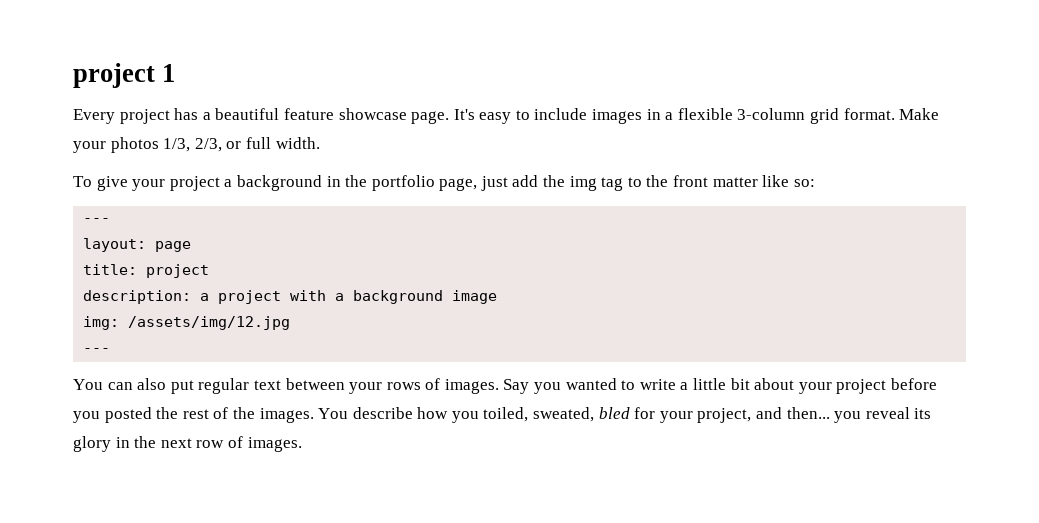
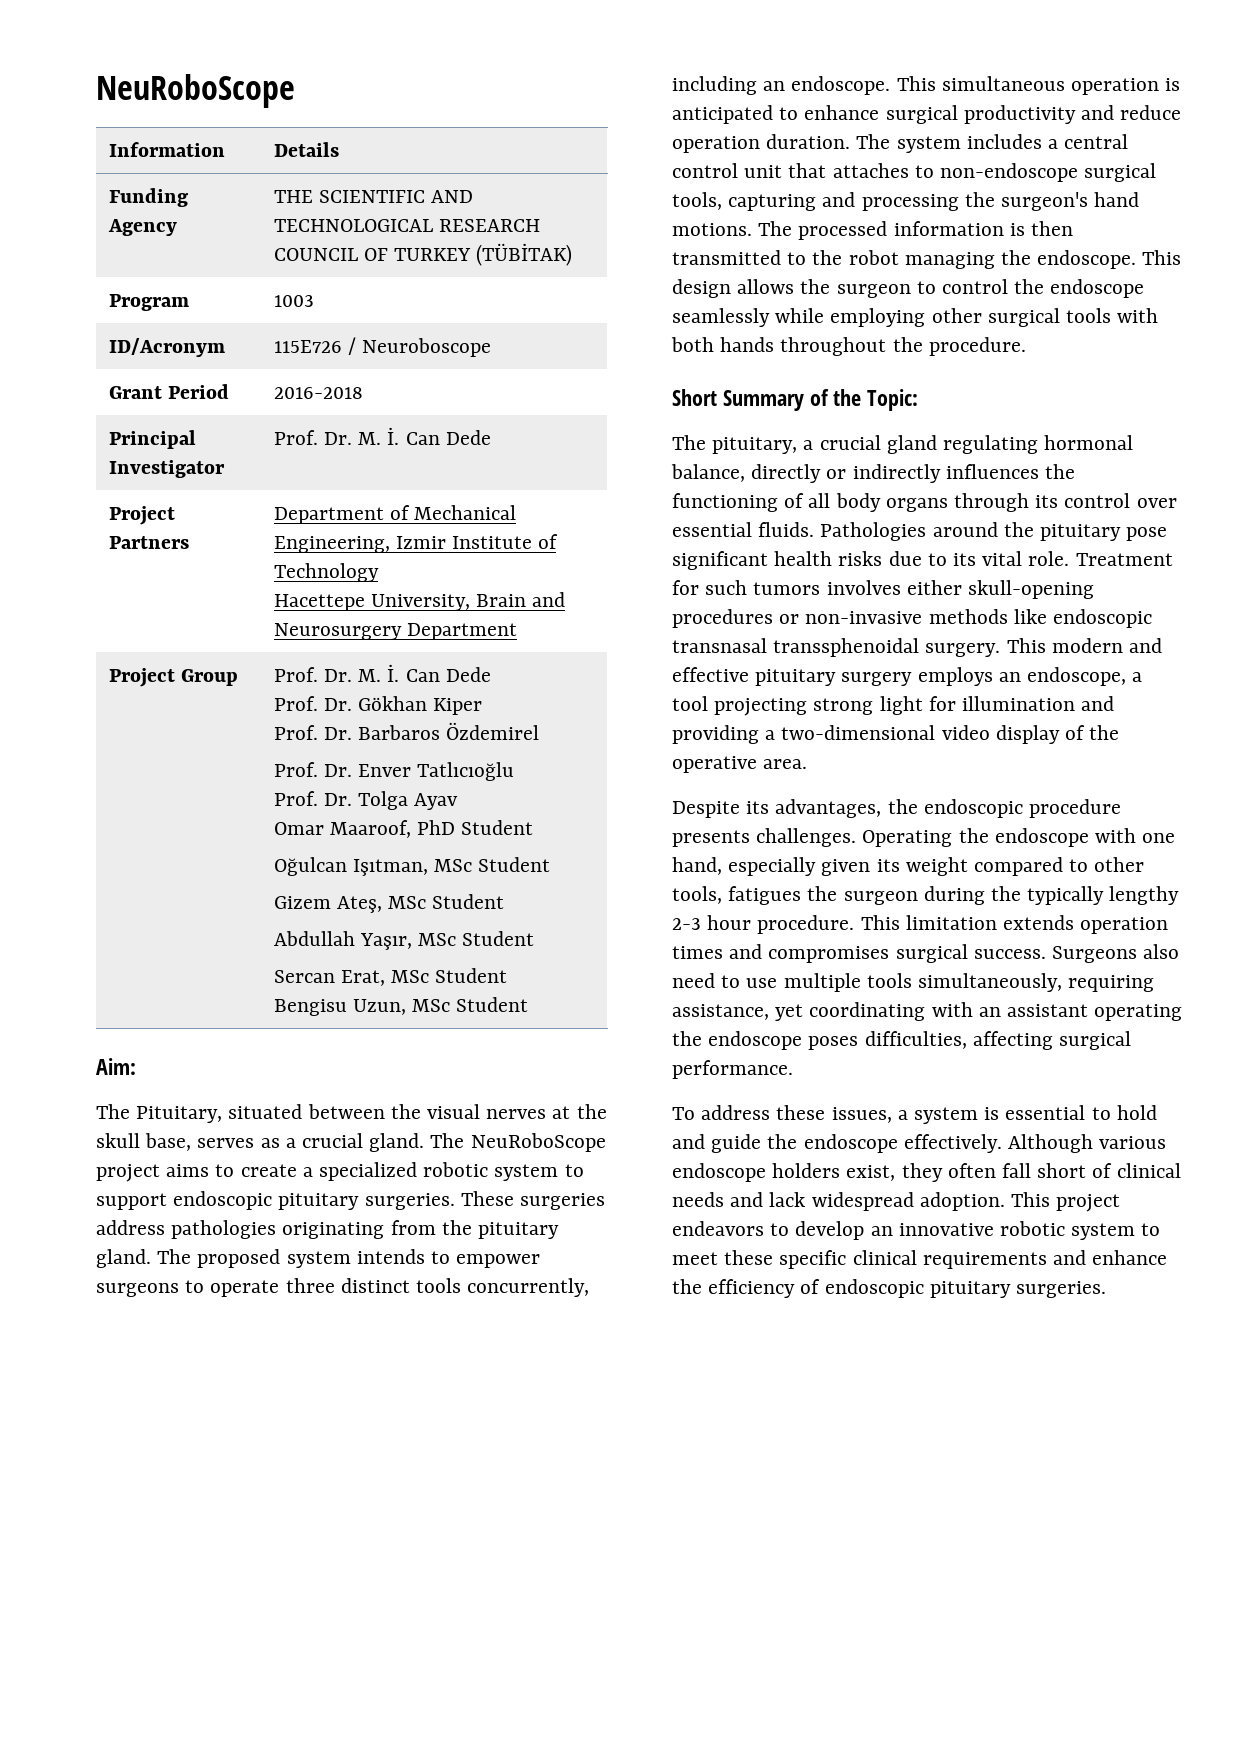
[73,63,176,88] [73,108,940,124] [73,137,320,153] [73,175,815,191] [83,218,111,223] [83,238,192,252] [83,264,210,278] [83,290,498,304] [83,316,291,330] [83,348,111,353] [73,378,937,394] [73,407,932,423] [73,436,302,452] project 1 // Every project has a beautiful feature showcase page. It's easy to include images in a flexible 3-column grid format. Make your photos 1/3, 2/3, or full width. // To give your project a background in the portfolio page, just add the img tag to the front matter like so: // --- // layout: page // title: project // description: a project with a background image // img: /assets/img/12.jpg // --- // You can also put regular text between your rows of images. Say you wanted to write a little bit about your project before you posted the rest of the images. You describe how you toiled, sweated, bled for your project, and then... you reveal its glory in the next row of images. -> [96,74,295,108] [108,142,225,157] [273,142,339,157] [108,188,188,207] [107,219,177,236] [273,190,474,203] [273,219,541,232] [273,243,573,266] [108,294,189,311] [273,295,314,307] [108,338,225,357] [273,337,492,357] [108,384,230,399] [273,387,363,399] [108,430,196,449] [108,460,225,478] [273,427,491,445] [108,506,175,525] [108,536,189,549] [273,505,517,524] [273,534,559,553] [273,563,379,582] [273,592,566,611] [273,623,518,640] [108,668,239,687] [273,664,491,682] [273,696,483,715] [273,722,540,740] [273,762,515,781] [273,791,459,810] [273,820,534,838] [273,857,551,876] [273,894,505,913] [273,931,535,950] [273,968,508,986] [273,997,529,1016] [96,1058,136,1075] [96,1104,607,1123] [96,1133,606,1152] [96,1162,584,1182] [96,1191,606,1210] [96,1220,560,1239] [96,1249,541,1268] [96,1278,590,1297] [672,76,1181,95] [672,105,1182,124] [672,134,1129,153] [672,163,1157,182] [672,192,1140,211] [672,221,1074,240] [672,250,1182,269] [672,279,1145,298] [672,308,1159,327] [671,337,1026,356] [672,389,919,411] [672,435,1134,454] [671,464,1076,483] [672,493,1177,512] [672,522,1168,541] [672,551,1173,570] [672,580,1095,599] [672,609,1153,628] [672,638,1163,657] [672,667,1143,686] [672,696,1115,716] [672,725,1120,744] [672,756,808,773] [672,799,1122,818] [672,828,1176,847] [672,857,1145,876] [672,886,1180,905] [672,915,1169,934] [672,944,1180,963] [672,973,1155,992] [672,1002,1183,1021] [672,1031,1132,1050] [672,1060,793,1079] [672,1105,1157,1124] [672,1134,1167,1153] [672,1163,1181,1182] [672,1192,1121,1212] [672,1221,1161,1240] [672,1250,1168,1269] [672,1279,1107,1298] NeuRoboScope // Information | Details // Funding Agency | THE SCIENTIFIC AND TECHNOLOGICAL RESEARCH COUNCIL OF TURKEY (TÜBİTAK) // Program | 1003 // ID/Acronym | 115E726 / Neuroboscope // Grant Period | 2016-2018 // Principal Investigator | Prof. Dr. M. İ. Can Dede // Project Partners | Department of Mechanical Engineering, Izmir Institute of Technology // Hacettepe University, Brain and Neurosurgery Department // Project Group | Prof. Dr. M. İ. Can Dede // Prof. Dr. Gökhan Kiper // Prof. Dr. Barbaros Özdemirel // Prof. Dr. Enver Tatlıcıoğlu // Prof. Dr. Tolga Ayav // Omar Maaroof, PhD Student // Oğulcan Işıtman, MSc Student // Gizem Ateş, MSc Student // Abdullah Yaşır, MSc Student // Sercan Erat, MSc Student // Bengisu Uzun, MSc Student // Aim: // The Pituitary, situated between the visual nerves at the skull base, serves as a crucial gland. The NeuRoboScope project aims to create a specialized robotic system to support endoscopic pituitary surgeries. These surgeries address pathologies originating from the pituitary gland. The proposed system intends to empower surgeons to operate three distinct tools concurrently, including an endoscope. This simultaneous operation is anticipated to enhance surgical productivity and reduce operation duration. The system includes a central control unit that attaches to non-endoscope surgical tools, capturing and processing the surgeon's hand motions. The processed information is then transmitted to the robot managing the endoscope. This design allows the surgeon to control the endoscope seamlessly while employing other surgical tools with both hands throughout the procedure. // Short Summary of the Topic: // The pituitary, a crucial gland regulating hormonal balance, directly or indirectly influences the functioning of all body organs through its control over essential fluids. Pathologies around the pituitary pose significant health risks due to its vital role. Treatment for such tumors involves either skull-opening procedures or non-invasive methods like endoscopic transnasal transsphenoidal surgery. This modern and effective pituitary surgery employs an endoscope, a tool projecting strong light for illumination and providing a two-dimensional video display of the operative area. // Despite its advantages, the endoscopic procedure presents challenges. Operating the endoscope with one hand, especially given its weight compared to other tools, fatigues the surgeon during the typically lengthy 2-3 hour procedure. This limitation extends operation times and compromises surgical success. Surgeons also need to use multiple tools simultaneously, requiring assistance, yet coordinating with an assistant operating the endoscope poses difficulties, affecting surgical performance. // To address these issues, a system is essential to hold and guide the endoscope effectively. Although various endoscope holders exist, they often fall short of clinical needs and lack widespread adoption. This project endeavors to develop an innovative robotic system to meet these specific clinical requirements and enhance the efficiency of endoscopic pituitary surgeries.

